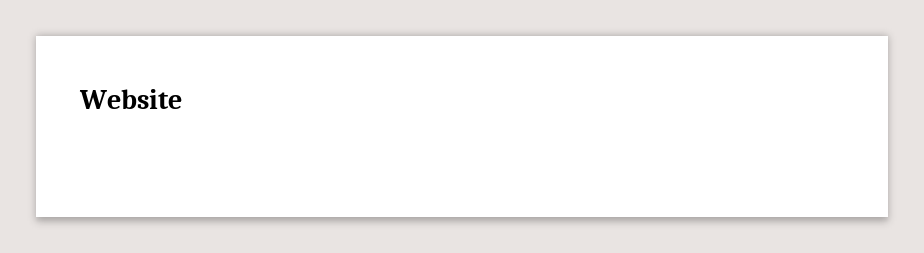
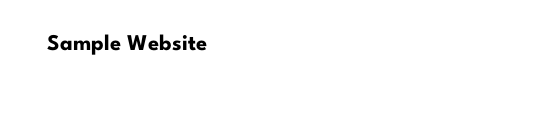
(79, 99) none -> [47,34,121,55] Sample

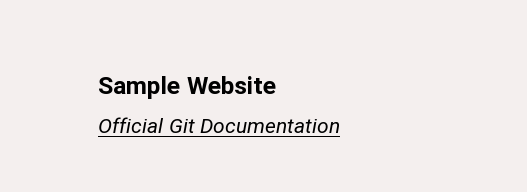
(208, 42) none -> [98,117,341,133] // Official Git Documentation

